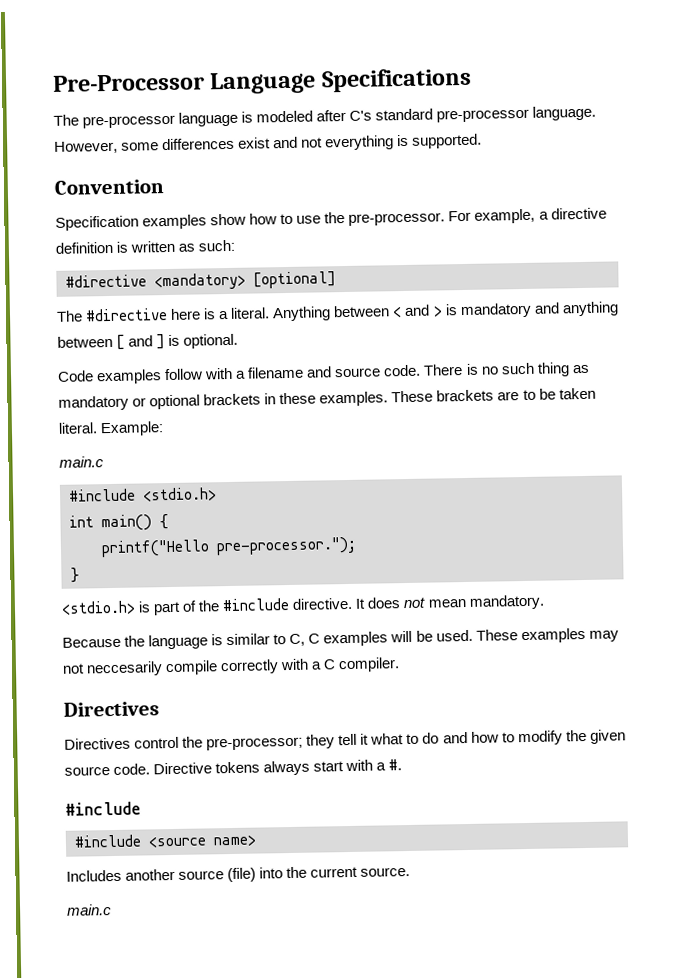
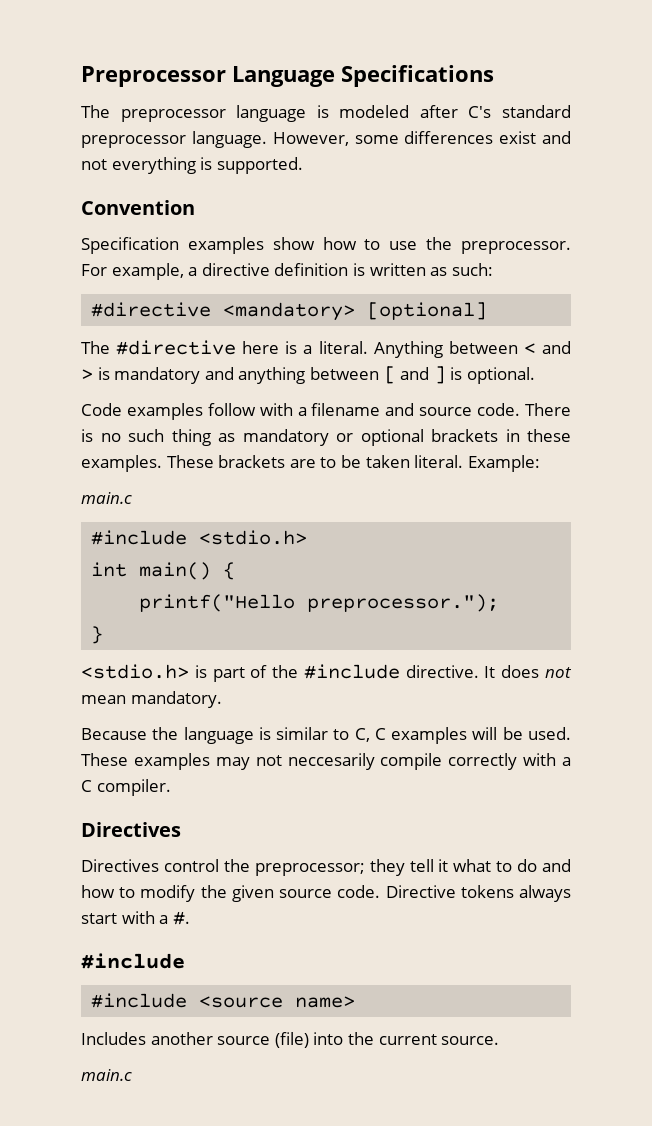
[52,73,205,92] Pre-Processor -> [81,66,226,87] Preprocessor
[82,114,176,129] pre-processor -> [120,109,226,122] preprocessor
[436,108,530,123] pre-processor -> [81,135,186,148] preprocessor
[348,212,446,226] pre-processor. -> [460,241,571,254] preprocessor.
[216,536,357,556] pre-processor."); -> [307,594,500,612] preprocessor.");
[206,736,304,751] pre-processor; -> [254,863,365,876] preprocessor;

